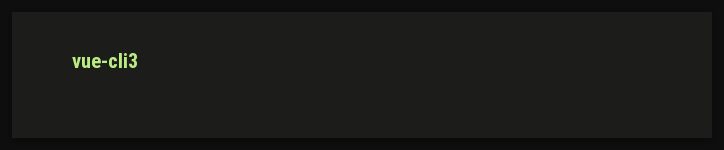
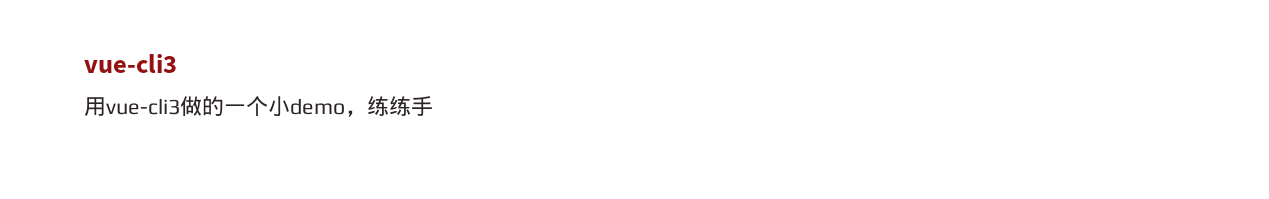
[72,53,138,68] vue-cli3 -> [84,54,177,73] [84,96,433,117] vue-cli3 // 用vue-cli3做的一个小demo，练练手

